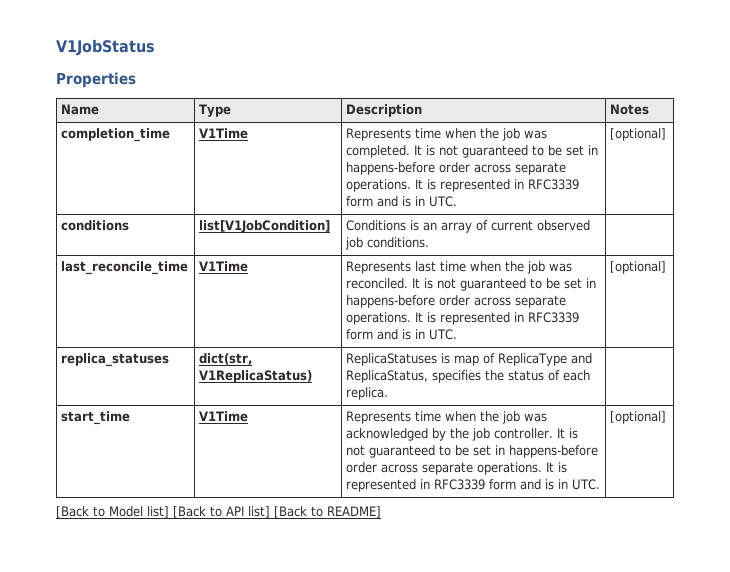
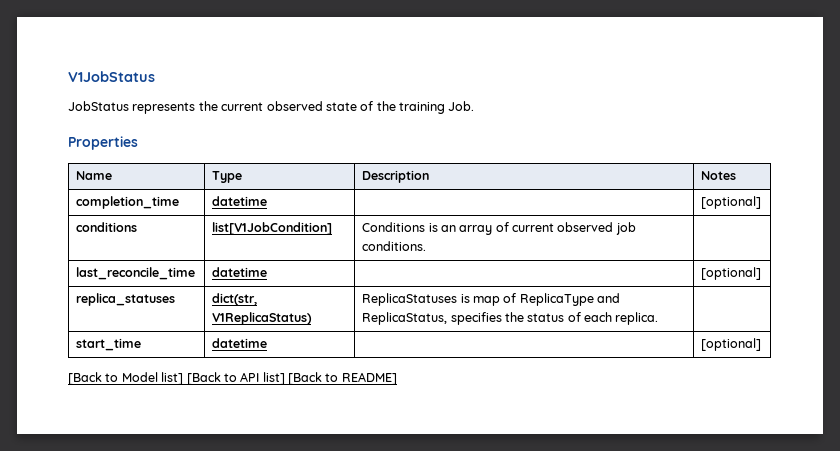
(155, 47) none -> [68,101,475,114] // JobStatus represents the current observed state of the training Job.
[199,128,249,139] [346,128,548,141] [346,145,599,158] [346,162,567,175] [346,179,580,192] [346,196,458,207] V1Time | Represents time when the job was completed. It is not guaranteed to be set in happens-before order across separate operations. It is represented in RFC3339 form and is in UTC. -> [212,196,268,206] datetime |
[199,261,249,272] [346,261,573,274] [346,278,597,291] [346,295,567,308] [346,312,580,325] [346,329,458,340] V1Time | Represents last time when the job was reconciled. It is not guaranteed to be set in happens-before order across separate operations. It is represented in RFC3339 form and is in UTC. -> [212,267,268,277] datetime |
[199,411,249,422] [346,411,548,424] [346,428,579,441] [346,445,599,458] [346,462,568,475] [346,479,601,492] V1Time | Represents time when the job was acknowledged by the job controller. It is not guaranteed to be set in happens-before order across separate operations. It is represented in RFC3339 form and is in UTC. -> [212,338,268,348] datetime |

